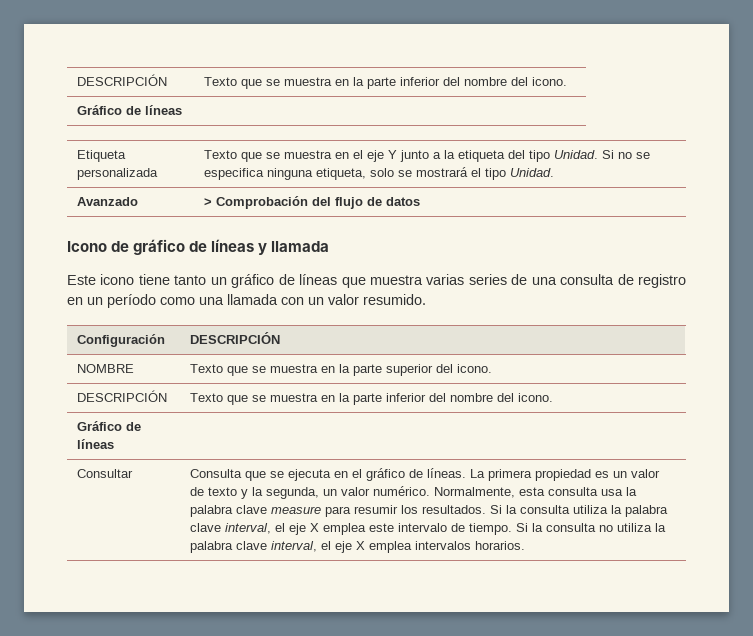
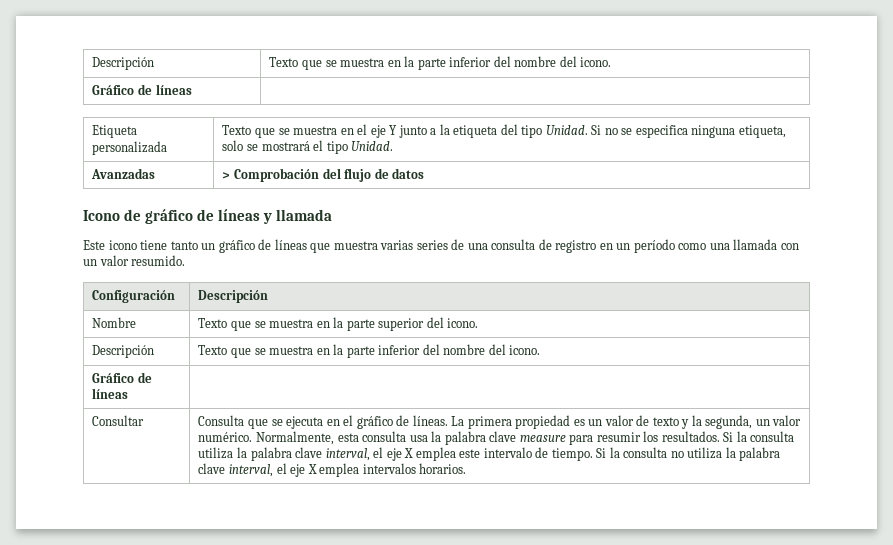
[77,74,168,86] DESCRIPCIÓN -> [92,57,155,70] Descripción
[77,197,139,206] Avanzado -> [91,168,156,179] Avanzadas
[190,332,281,344] [77,364,135,373] DESCRIPCIÓN // NOMBRE -> [198,290,269,303] [92,317,137,328] Descripción // Nombre
[77,390,168,402] DESCRIPCIÓN -> [92,345,155,358] Descripción

